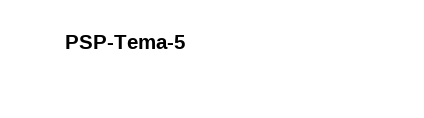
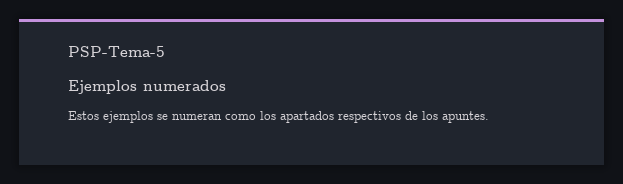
(185, 42) none -> [68,80,226,94] [68,111,489,123] // Ejemplos numerados // Estos ejemplos se numeran como los apartados respectivos de los apuntes.

